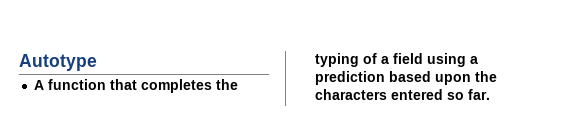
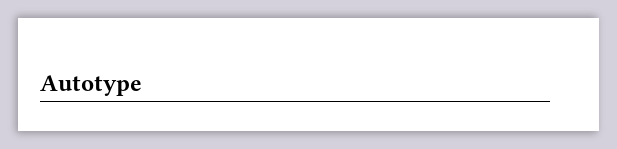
[34,79,239,93] [315,53,479,67] [315,71,498,85] [315,89,491,100] // A function that completes the typing of a field using a prediction based upon the characters entered so far. -> (142, 85) none

